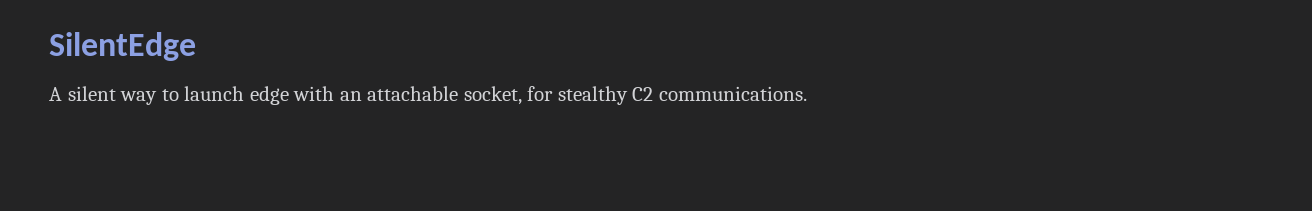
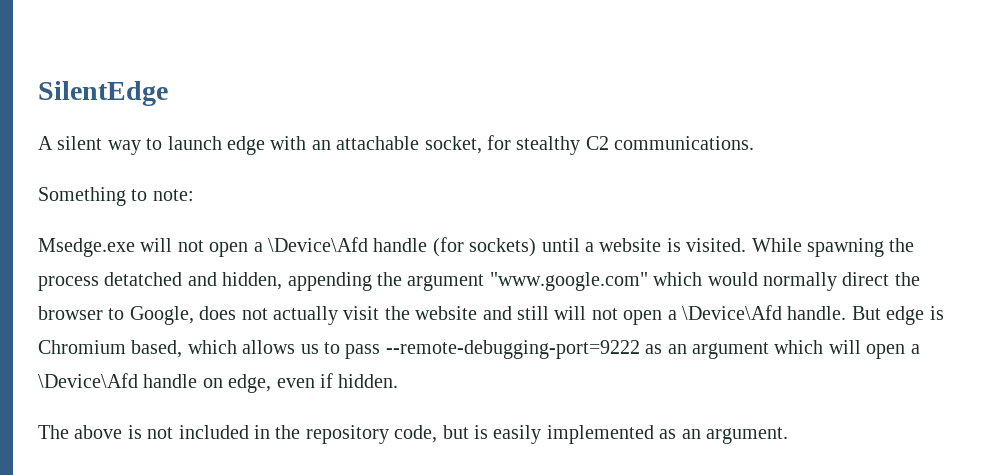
(807, 93) none -> [38,187,194,206] [38,237,915,257] [38,272,920,291] [38,305,944,325] [38,340,920,359] [38,373,399,393] [38,425,788,444] // Something to note: // Msedge.exe will not open a \Device\Afd handle (for sockets) until a website is visited. While spawning the process detatched and hidden, appending the argument "www.google.com" which would normally direct the browser to Google, does not actually visit the website and still will not open a \Device\Afd handle. But edge is Chromium based, which allows us to pass --remote-debugging-port=9222 as an argument which will open a \Device\Afd handle on edge, even if hidden. // The above is not included in the repository code, but is easily implemented as an argument.

